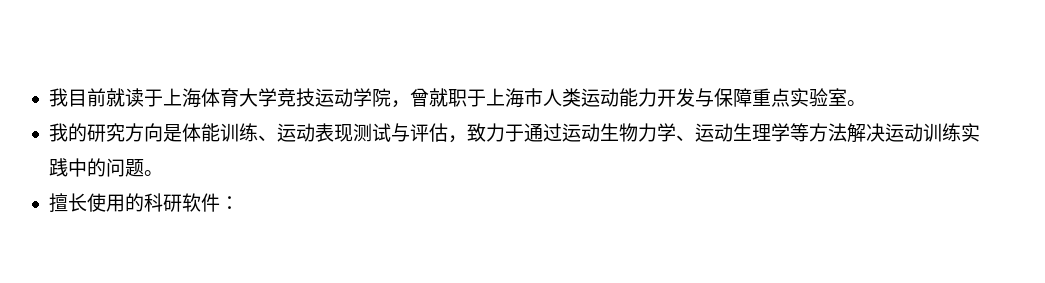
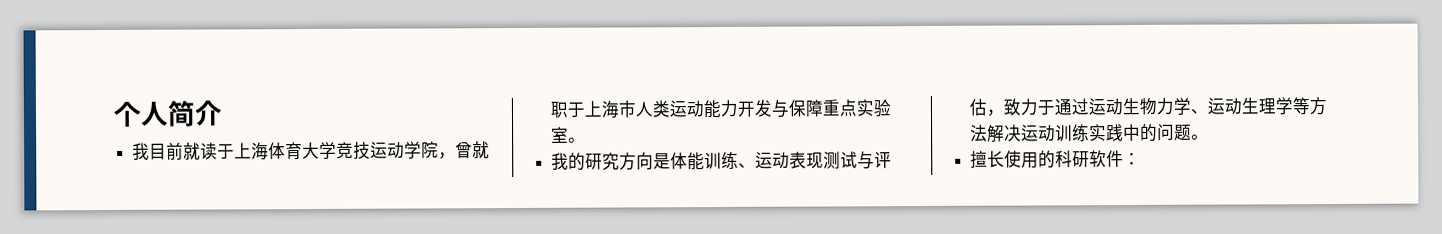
(48, 97) none -> [113,100,223,127] 个人简介 //

